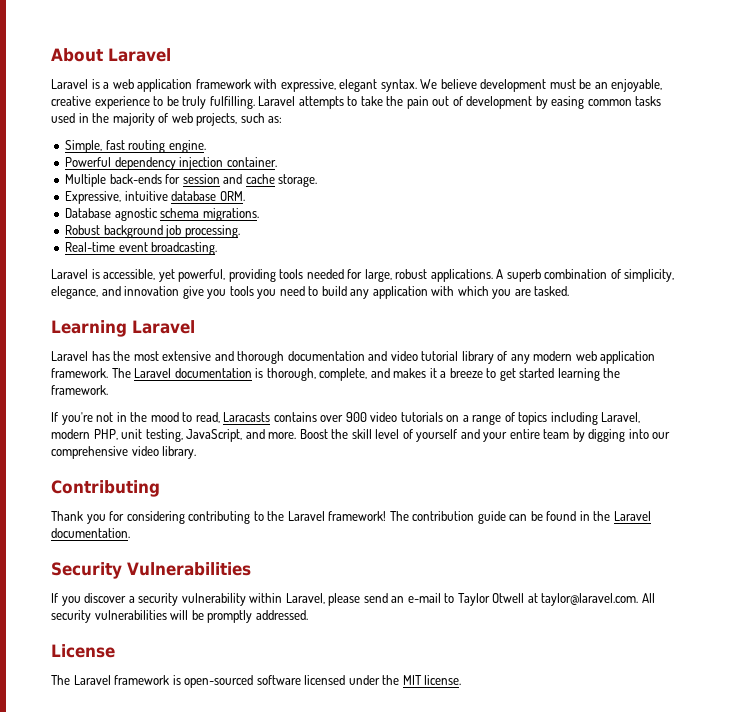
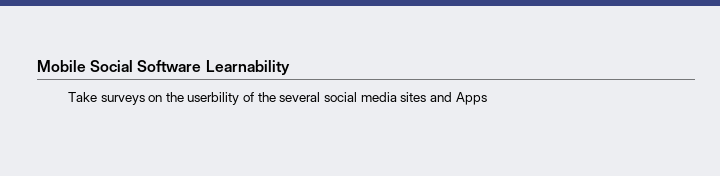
[51,48,171,62] [51,79,663,92] [51,96,662,109] [51,113,283,126] [65,140,206,153] [65,157,277,170] [65,174,318,187] [65,191,245,204] [65,208,259,221] [65,225,240,238] [65,242,218,255] [51,269,675,282] [51,286,570,299] [51,320,195,337] [51,351,656,364] [51,368,621,381] [51,385,108,395] [51,412,641,425] [51,429,671,442] [51,446,197,459] [51,480,160,497] [51,511,651,524] [51,528,130,538] [51,562,251,579] [51,593,655,606] [51,610,308,623] [51,644,115,658] [51,675,462,688] About Laravel // Laravel is a web application framework with expressive, elegant syntax. We believe development must be an enjoyable, creative experience to be truly fulfilling. Laravel attempts to take the pain out of development by easing common tasks used in the majority of web projects, such as: // Simple, fast routing engine. // Powerful dependency injection container. // Multiple back-ends for session and cache storage. // Expressive, intuitive database ORM. // Database agnostic schema migrations. // Robust background job processing. // Real-time event broadcasting. // Laravel is accessible, yet powerful, providing tools needed for large, robust applications. A superb combination of simplicity, elegance, and innovation give you tools you need to build any application with which you are tasked. // Learning Laravel // Laravel has the most extensive and thorough documentation and video tutorial library of any modern web application framework. The Laravel documentation is thorough, complete, and makes it a breeze to get started learning the framework. // If you're not in the mood to read, Laracasts contains over 900 video tutorials on a range of topics including Laravel, modern PHP, unit testing, JavaScript, and more. Boost the skill level of yourself and your entire team by digging into our comprehensive video library. // Contributing // Thank you for considering contributing to the Laravel framework! The contribution guide can be found in the Laravel documentation. // Security Vulnerabilities // If you discover a security vulnerability within Laravel, please send an e-mail to Taylor Otwell at taylor@laravel.com. All security vulnerabilities will be promptly addressed. // License // The Laravel framework is open-sourced software licensed under the MIT license. -> [37,60,290,75] [67,92,487,105] Mobile Social Software Learnability // Take surveys on the userbility of the several social media sites and Apps

